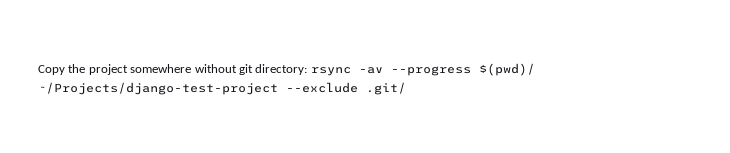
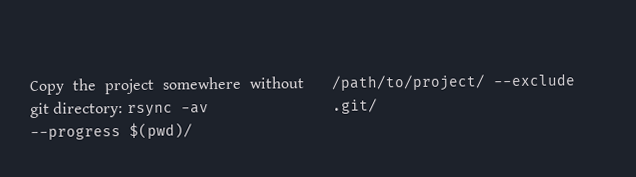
[38,82,278,95] ~/Projects/django-test-project -> [331,74,486,92] /path/to/project/

